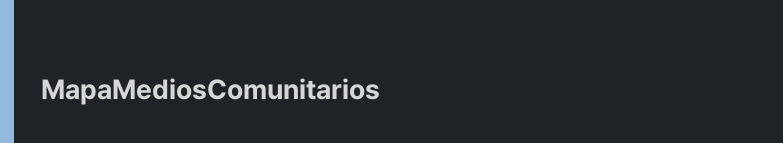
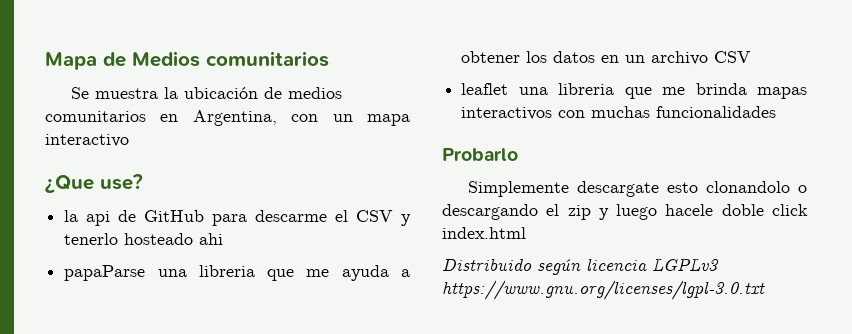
[41,78,380,105] MapaMediosComunitarios -> [45,51,329,70] [70,87,342,99] [45,110,410,126] [45,134,129,147] [45,174,143,193] [64,210,411,226] [64,233,224,245] [64,265,411,281] [461,51,752,65] [461,83,807,99] [461,106,777,120] [442,148,518,161] [467,181,807,197] [442,204,808,220] [442,227,526,239] [442,258,719,275] [442,280,765,300] Mapa de Medios comunitarios // Se muestra la ubicación de medios comunitarios en Argentina, con un mapa interactivo // ¿Que use? // la api de GitHub para descarme el CSV y tenerlo hosteado ahi // papaParse una libreria que me ayuda a obtener los datos en un archivo CSV // leaflet una libreria que me brinda mapas interactivos con muchas funcionalidades // Probarlo // Simplemente descargate esto clonandolo o descargando el zip y luego hacele doble click index.html // Distribuido según licencia LGPLv3 https://www.gnu.org/licenses/lgpl-3.0.txt

